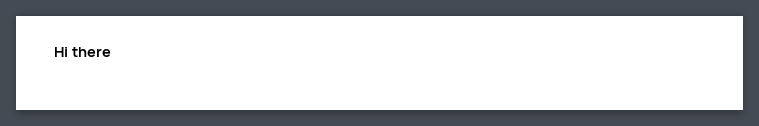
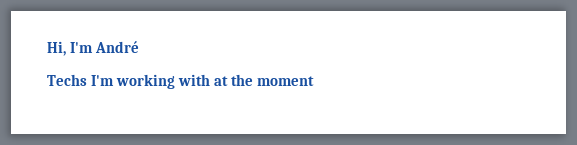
[54,47,111,57] Hi there -> [47,41,140,56] [47,74,315,89] Hi, I'm André // Techs I'm working with at the moment

